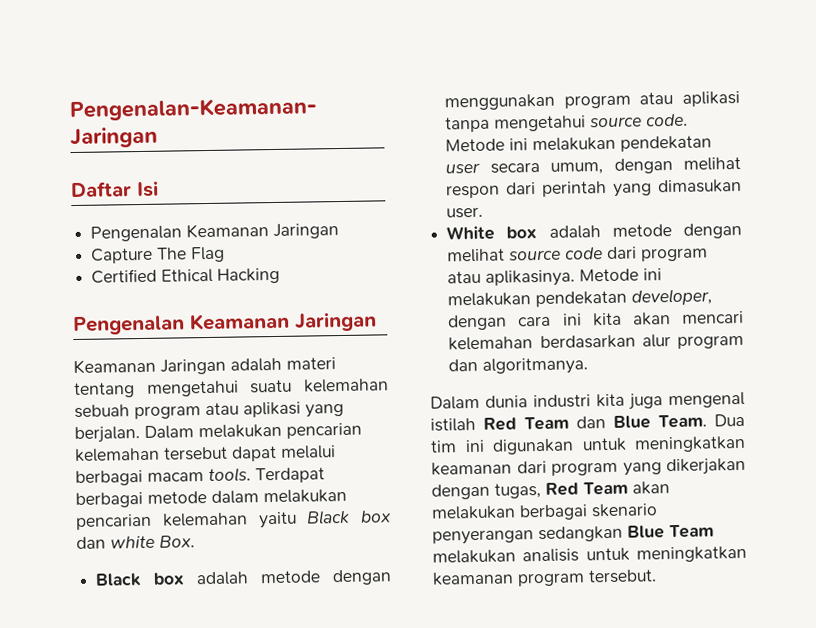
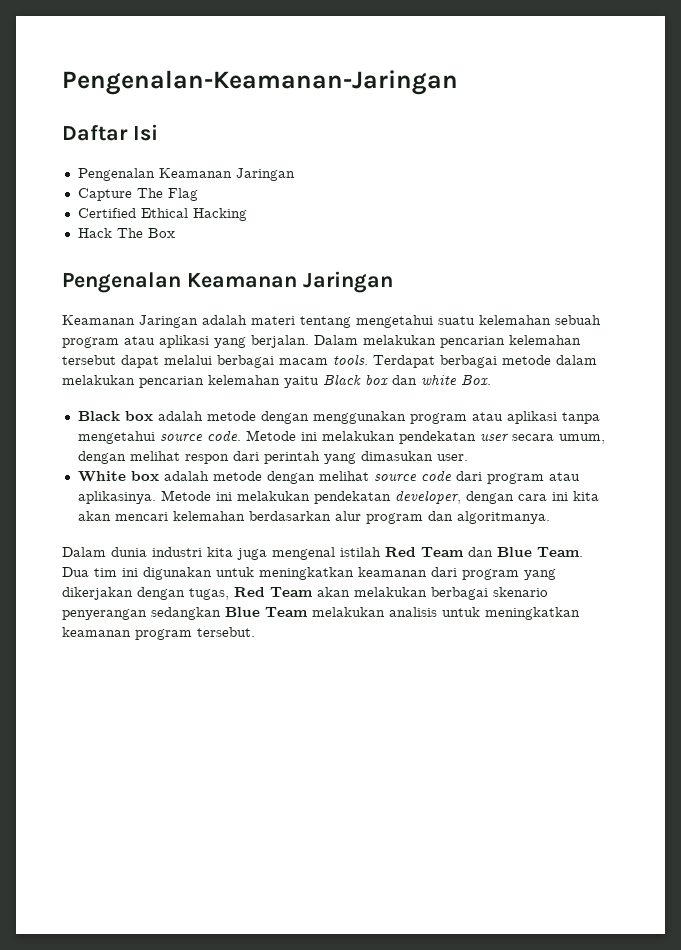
(281, 275) none -> [77,228,175,238] // Hack The Box

